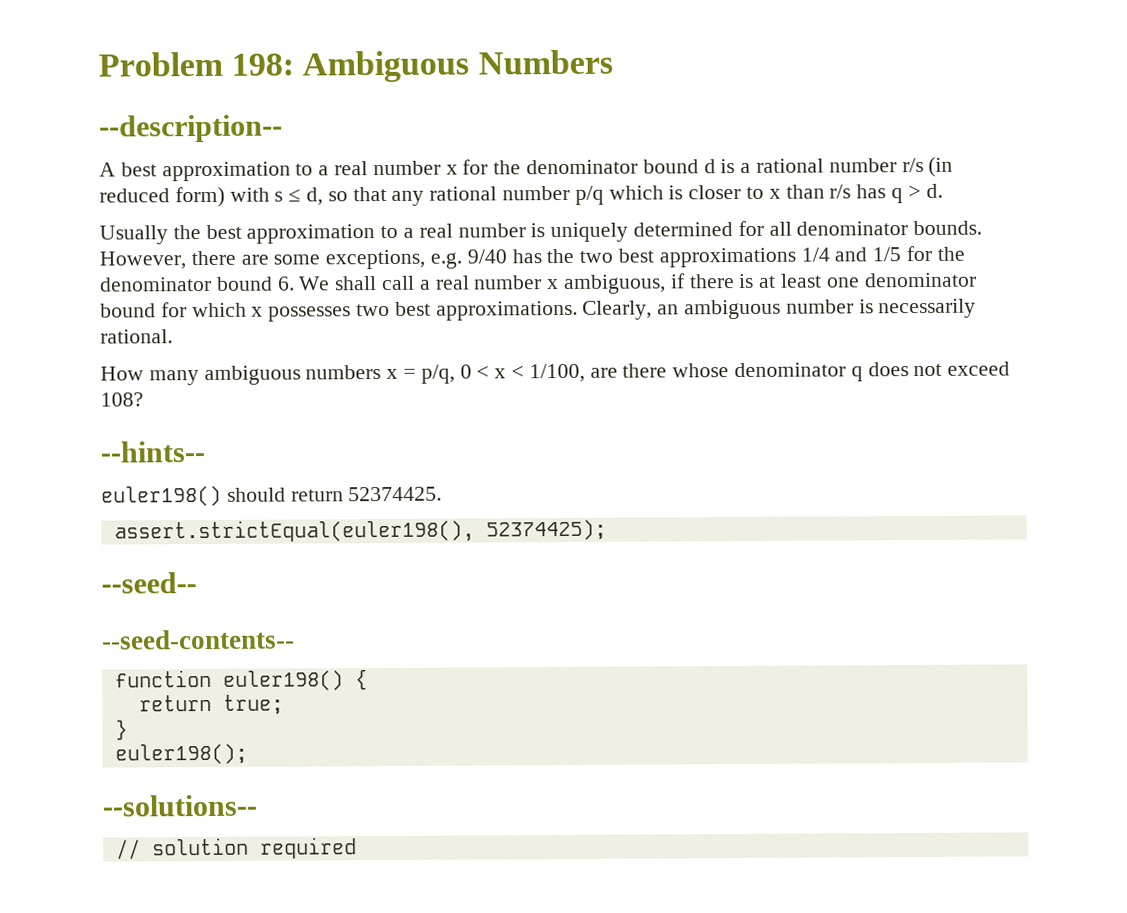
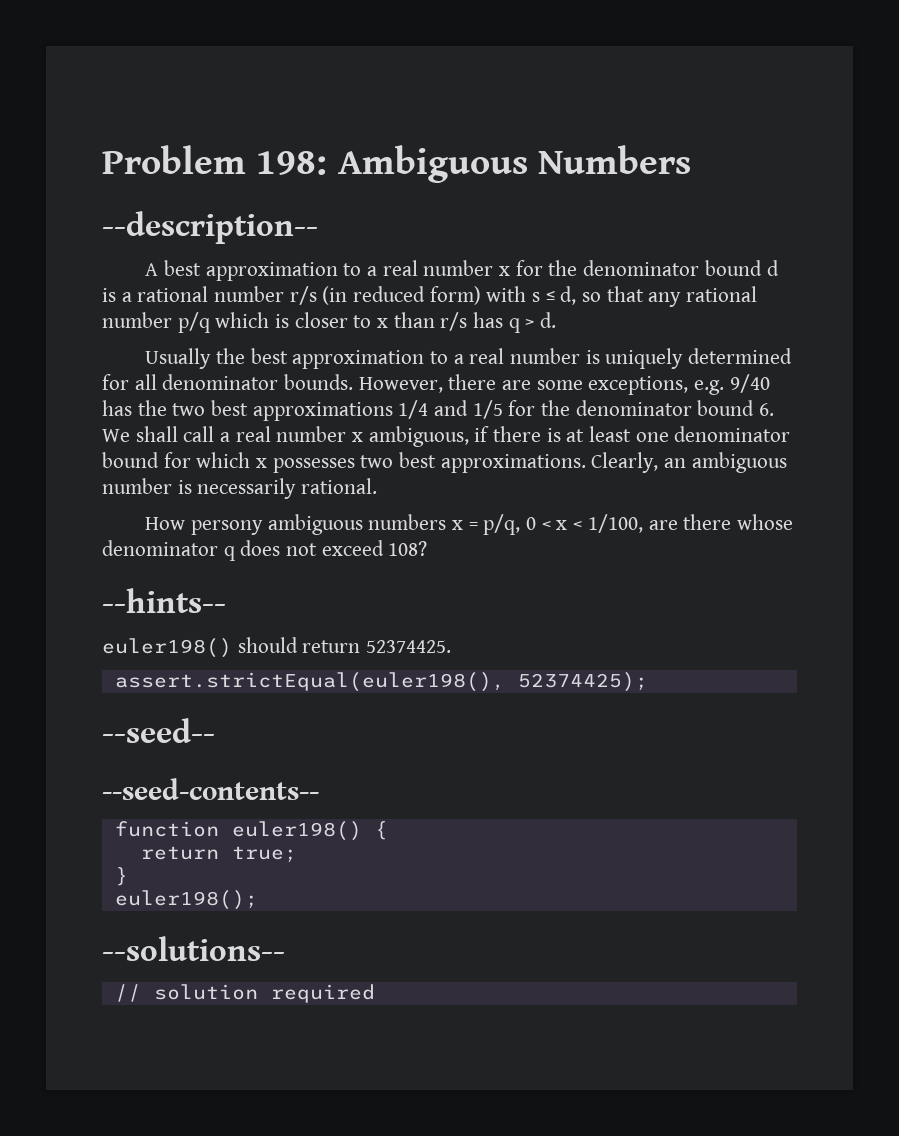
[148,370,199,386] many -> [191,520,264,535] persony

